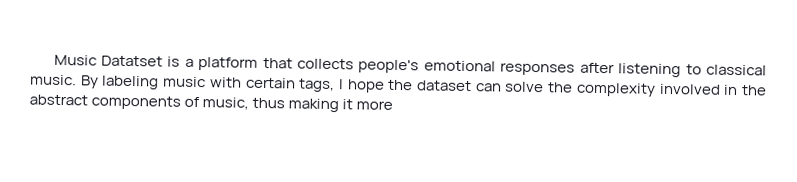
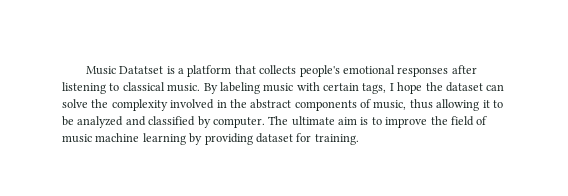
[288,98,394,113] making it more -> [436,99,503,111] [62,116,488,128] [62,133,359,145] allowing it to be analyzed and classified by computer. The ultimate aim is to improve the field of music machine learning by providing dataset for training.

